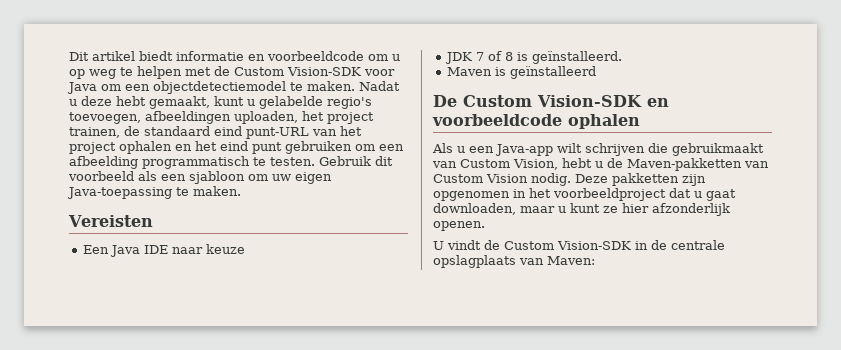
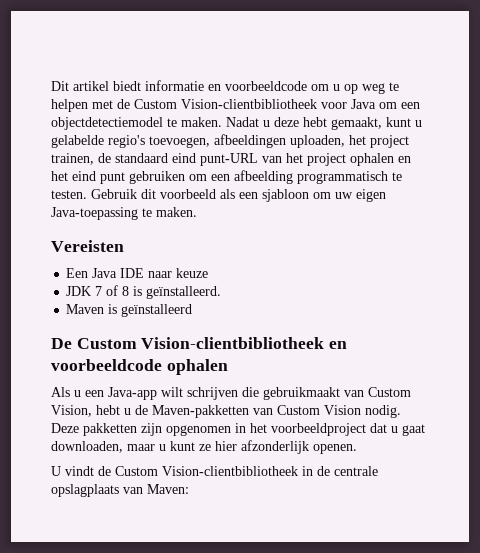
[287,67,361,76] Vision-SDK -> [181,99,317,109] Vision-clientbibliotheek
[537,95,642,107] Vision-SDK -> [141,337,325,349] Vision-clientbibliotheek
[557,241,631,250] Vision-SDK -> [162,466,298,476] Vision-clientbibliotheek

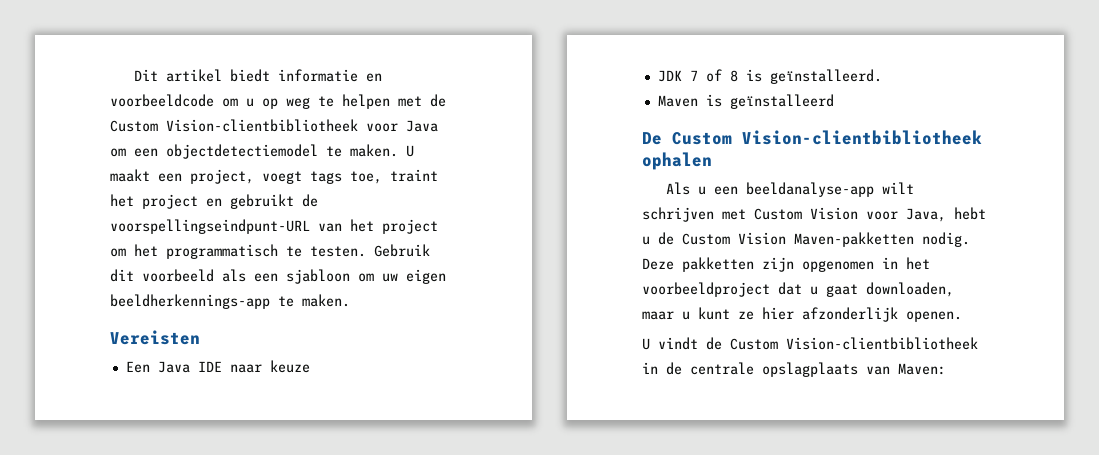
[226,117,422,130] [51,134,409,148] [51,153,411,166] [51,170,293,184] Nadat u deze hebt gemaakt, kunt u gelabelde regio's toevoegen, afbeeldingen uploaden, het project trainen, de standaard eind punt-URL van het project ophalen en het eind punt gebruiken om een afbeelding -> [406,145,414,157] [110,169,438,184] [110,194,318,209] [110,219,438,234] [110,244,158,257] U maakt een project, voegt tags toe, traint het project en gebruikt de voorspellingseindpunt-URL van het project om het
[51,207,138,220] Java-toepassing -> [110,294,270,309] beeldherkennings-app
[329,341,348,349] [51,359,162,371] en voorbeeldcode -> (982, 137) none
[108,387,157,400] Java-app -> [746,182,875,197] beeldanalyse-app
[242,387,411,400] [51,405,92,417] die gebruikmaakt van Custom Vision, -> [722,207,946,222] met Custom Vision voor Java,
[152,405,361,418] Maven-pakketten van Custom Vision -> [682,232,914,247] Custom Vision Maven-pakketten

